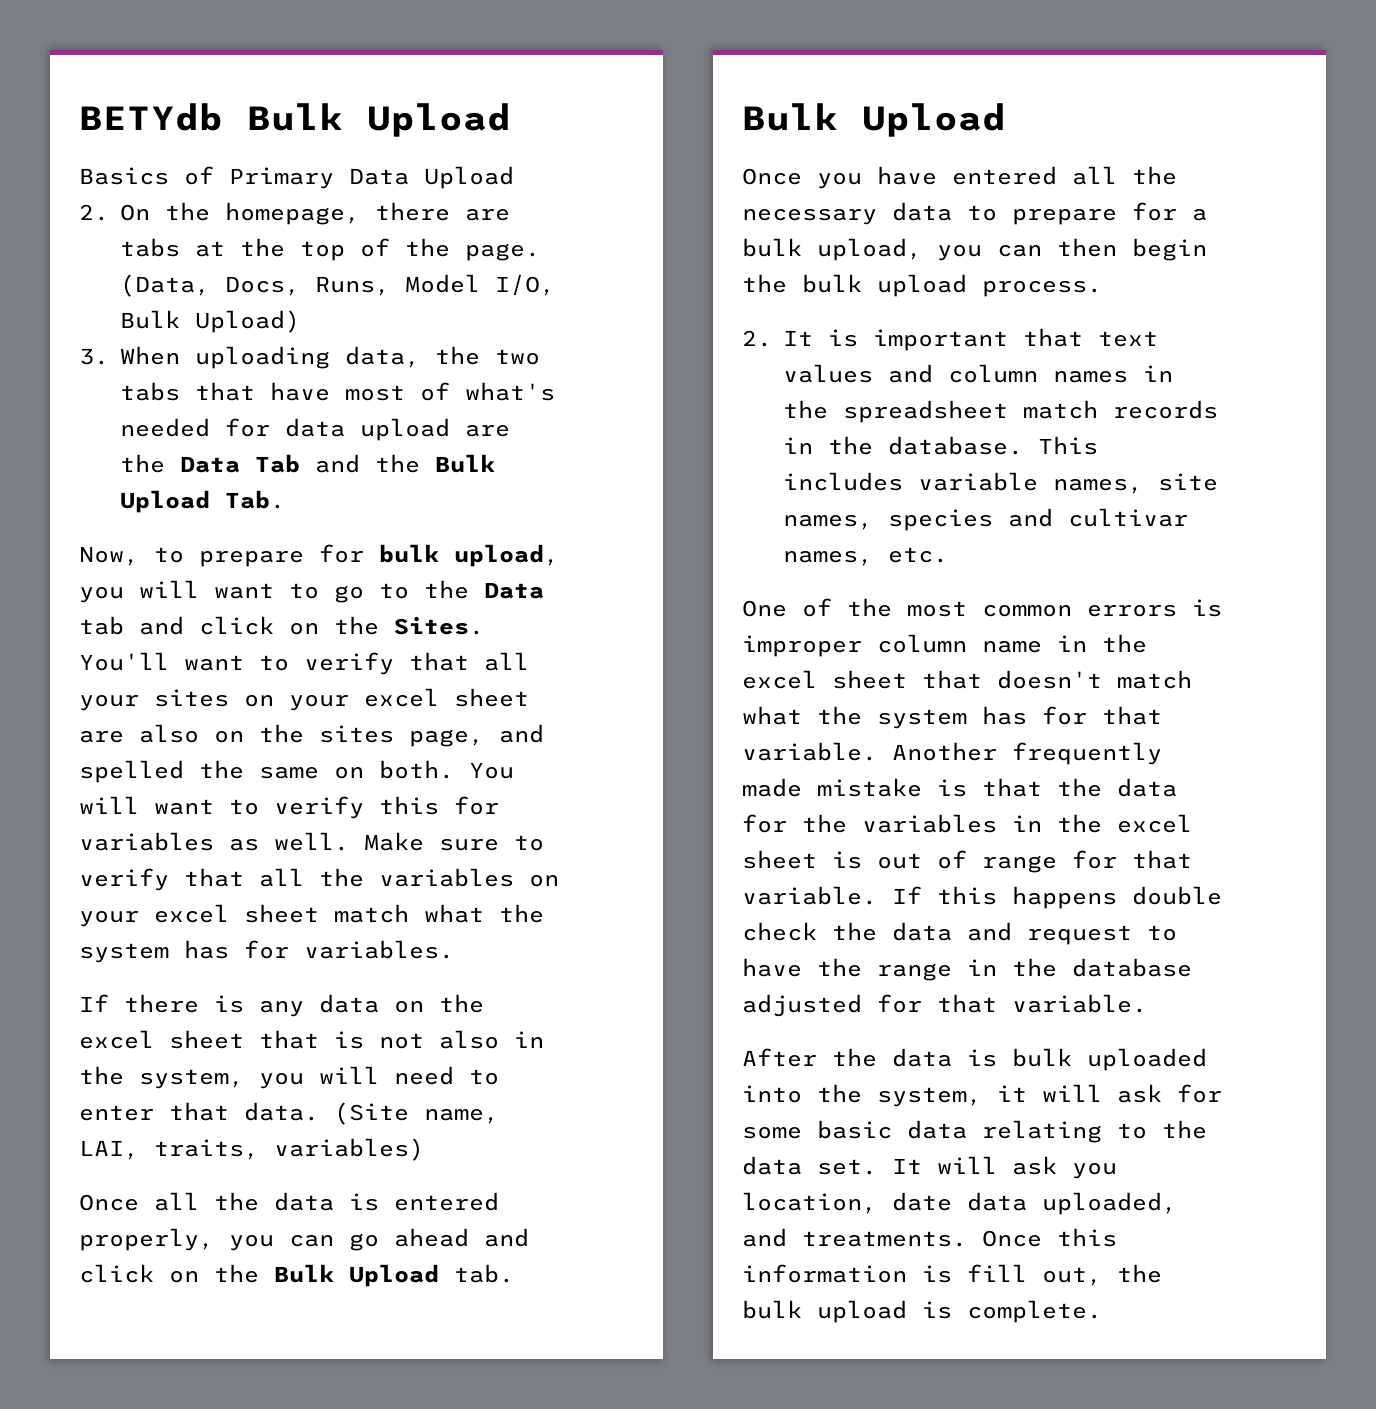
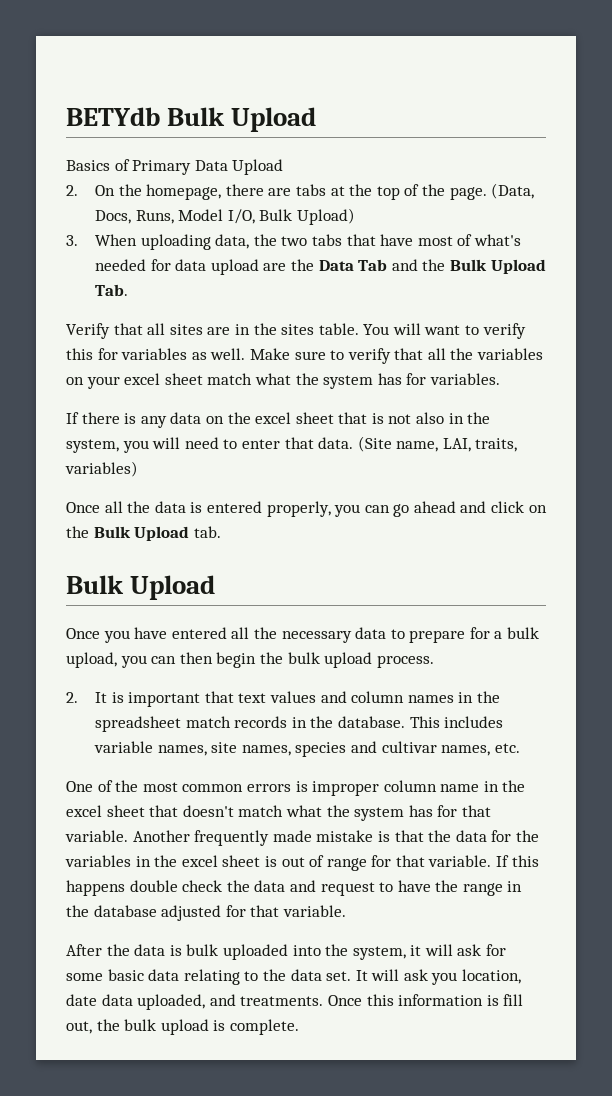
[79,544,559,567] [79,580,544,603] [79,616,484,635] [79,652,529,675] [79,688,529,711] [79,724,544,747] [79,760,454,783] Now, to prepare for bulk upload, you will want to go to the Data tab and click on the Sites. You'll want to verify that all your sites on your excel sheet are also on the sites page, and spelled the same on both. -> [66,323,359,339] Verify that all sites are in the sites table.

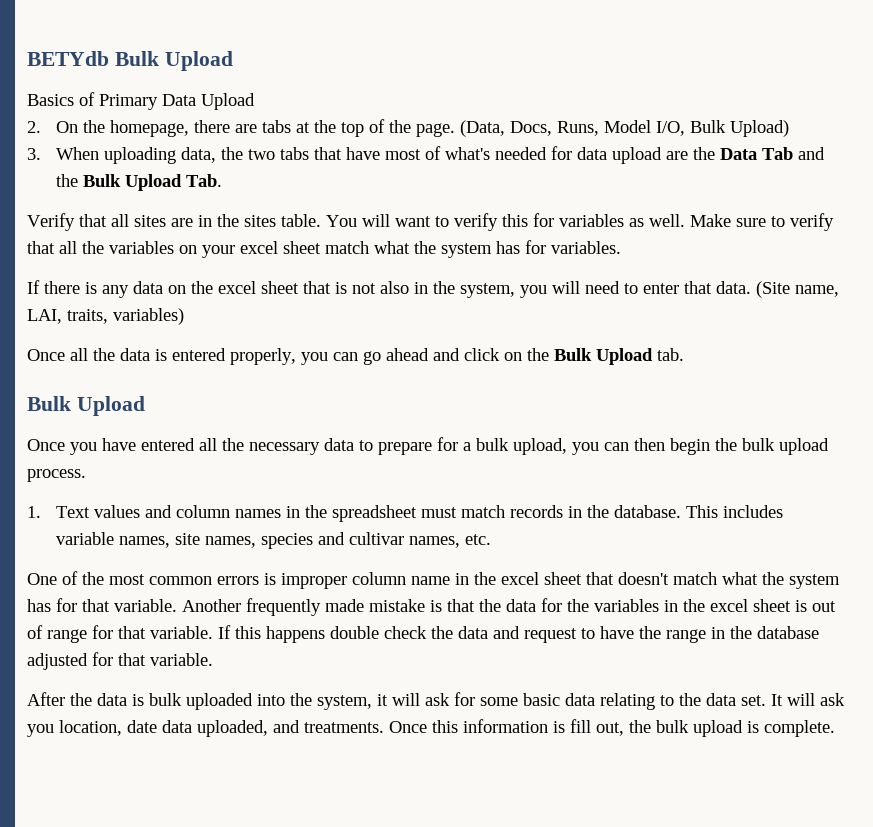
[66,691,267,707] 2. It is important that text -> [27,506,91,518] 1. Text
(182, 724) none -> [421,507,458,518] must

